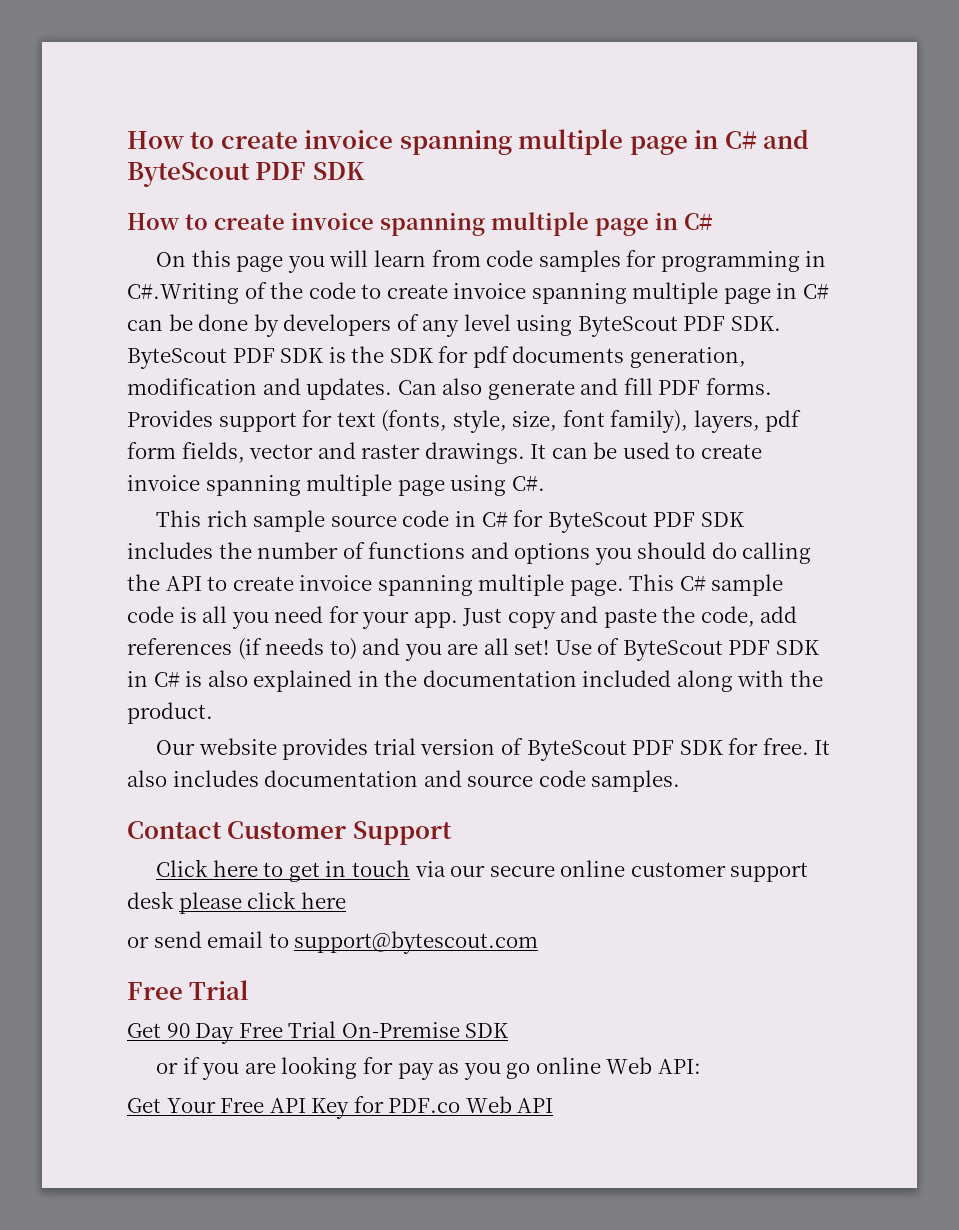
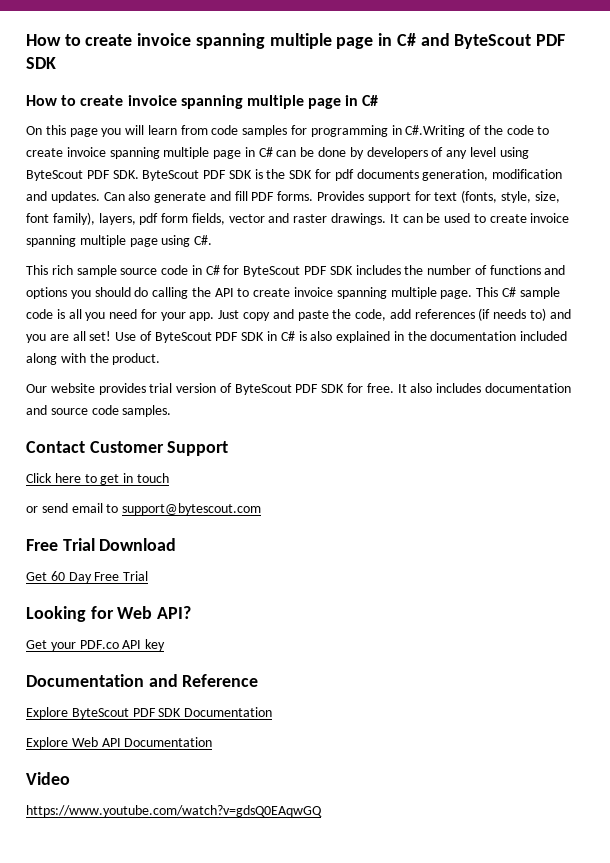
[414,860,809,882] [127,891,346,914] via our secure online customer support desk please click here -> (169, 478) none
[127,1023,190,1038] // Get 90 -> [99,538,177,551] [26,571,65,581] Download // Get 60
[341,1022,509,1038] [156,1056,701,1080] [127,1096,554,1119] On-Premise SDK // or if you are looking for pay as you go online Web API: // Get Your Free API Key for PDF.co Web API -> [26,606,192,622] [26,639,166,651] [26,674,259,687] [26,707,273,719] [26,737,213,749] [26,772,70,785] [26,805,322,817] // Looking for Web API? // Get your PDF.co API key // Documentation and Reference // Explore ByteScout PDF SDK Documentation // Explore Web API Documentation // Video // https://www.youtube.com/watch?v=gdsQ0EAqwGQ

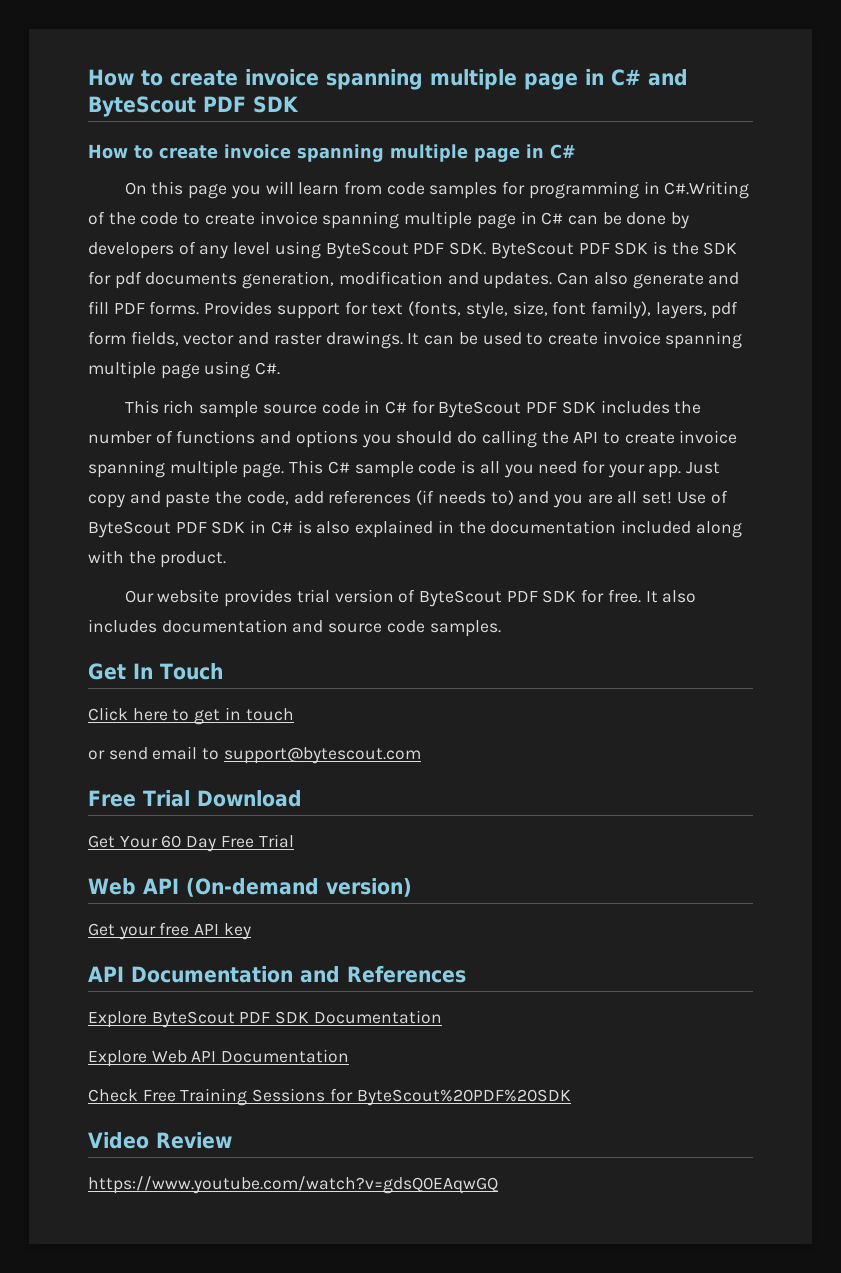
[26,441,229,456] Contact Customer Support -> [88,663,223,680] Get In Touch
(47, 576) none -> [119,836,158,848] Your
[26,606,192,622] Looking for Web API? -> [88,878,412,897] Web API (On-demand version)
[79,640,119,649] PDF.co -> [159,922,190,936] free
(166, 645) none -> [88,966,124,982] API
[182,674,259,687] Reference -> [347,966,466,983] References
(213, 742) none -> [88,1088,571,1106] // Check Free Training Sessions for ByteScout%20PDF%20SDK
(70, 778) none -> [156,1132,232,1149] Review

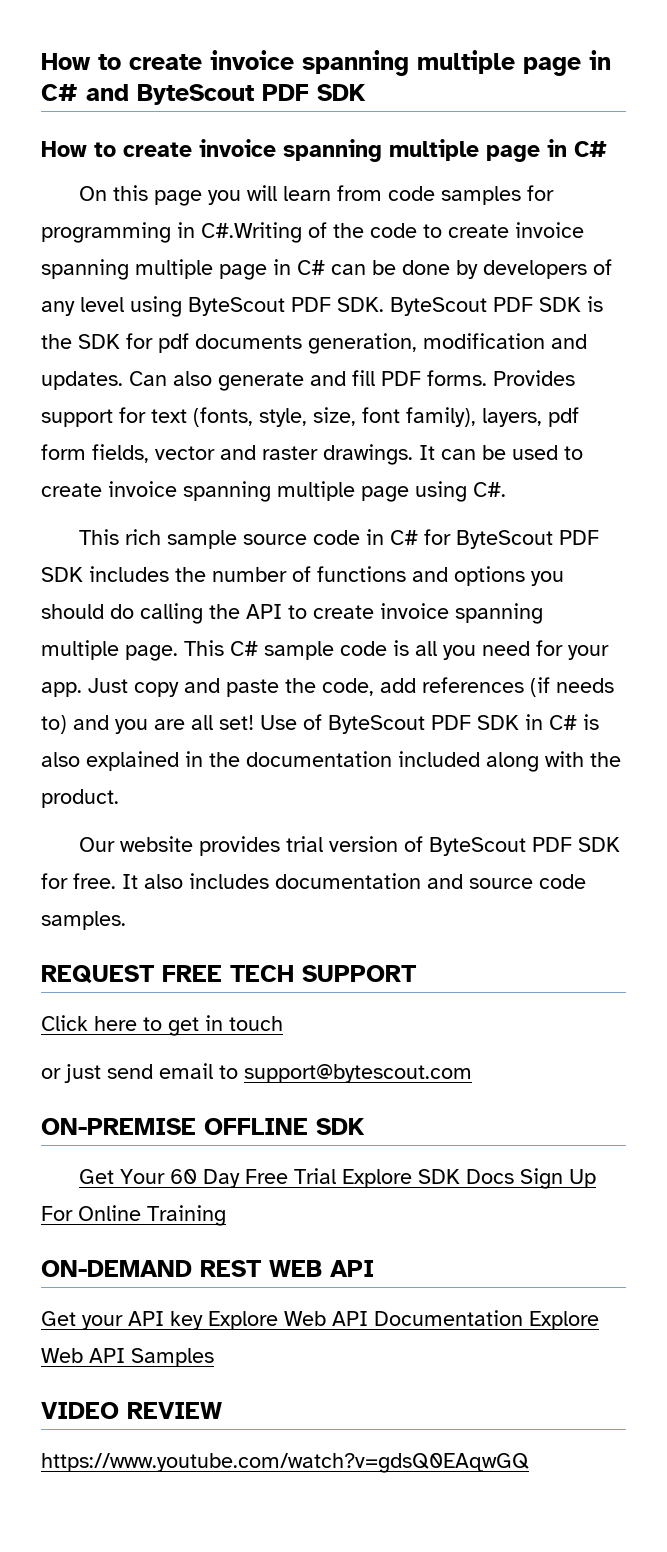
[88,663,223,680] Get In Touch -> [41,965,417,984] REQUEST FREE TECH SUPPORT
(105, 755) none -> [64,1064,101,1083] just
[88,790,302,807] Free Trial Download -> [41,1118,365,1135] ON-PREMISE OFFLINE SDK
[88,878,412,897] // Web API (On-demand version) -> [341,1168,596,1189] [41,1205,226,1226] [41,1260,374,1277] Explore SDK Docs Sign Up For Online Training // ON-DEMAND REST WEB API
[159,922,190,936] free -> (123, 1322) none
[88,966,466,983] [88,1010,442,1028] [88,1049,350,1067] [88,1088,571,1106] [88,1132,232,1149] // API Documentation and References // Explore ByteScout PDF SDK Documentation // Explore Web API Documentation // Check Free Training Sessions for ByteScout%20PDF%20SDK // Video Review -> [208,1310,599,1330] [41,1348,214,1367] [41,1402,222,1419] Explore Web API Documentation Explore Web API Samples // VIDEO REVIEW

